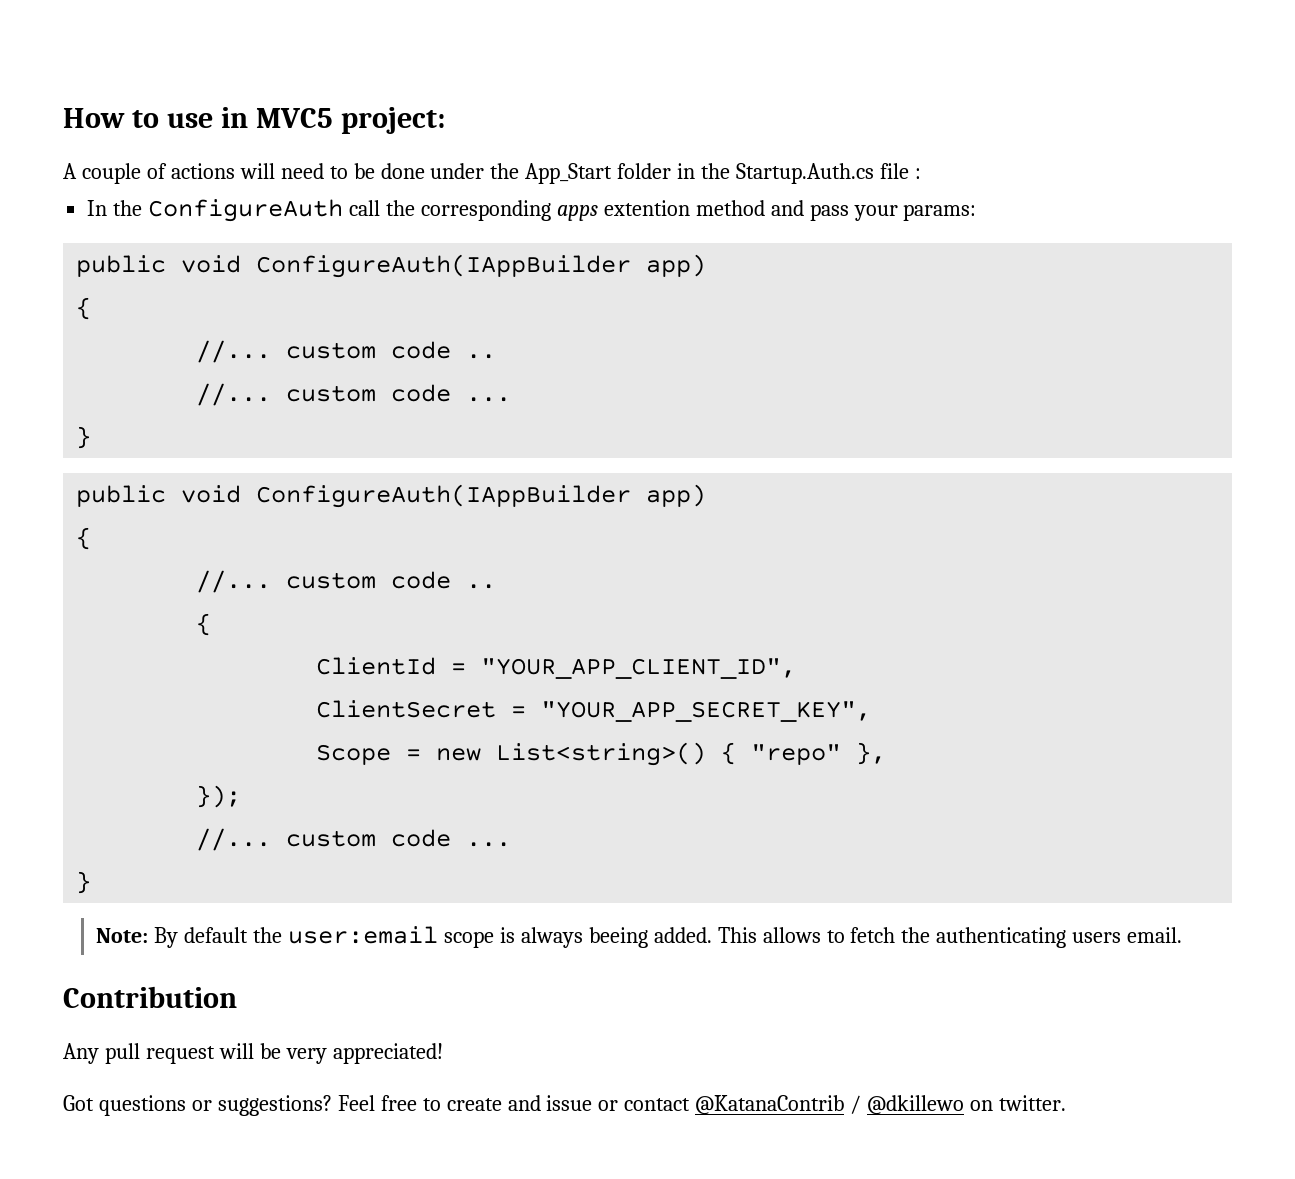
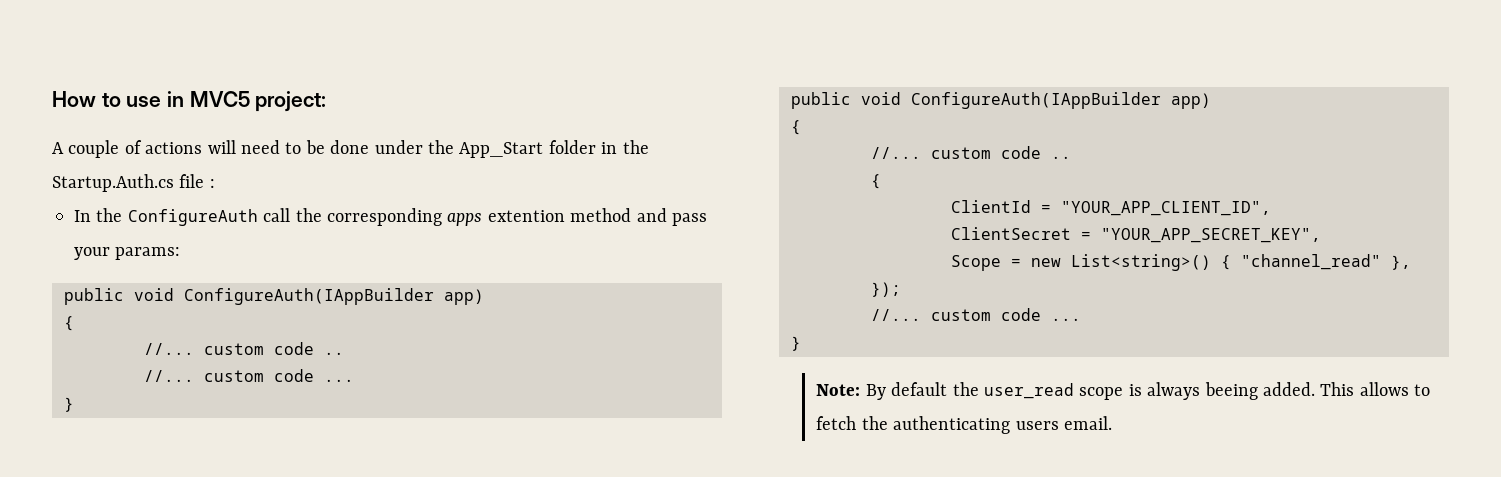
[751,744,842,765] "repo" -> [1241,254,1381,270] "channel_read"
[288,926,439,944] user:email -> [983,383,1074,399] user_read
[63,986,237,1008] [63,1043,443,1064] [63,1095,1067,1116] // Contribution // Any pull request will be very appreciated! // Got questions or suggestions? Feel free to create and issue or contact @KatanaContrib / @dkillewo on twitter. -> (1112, 423) none

